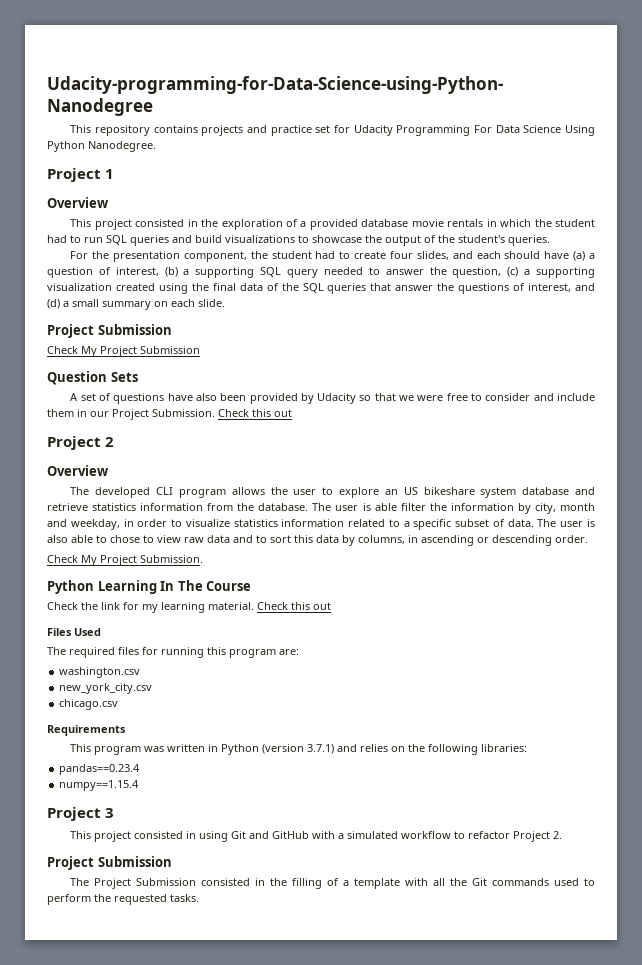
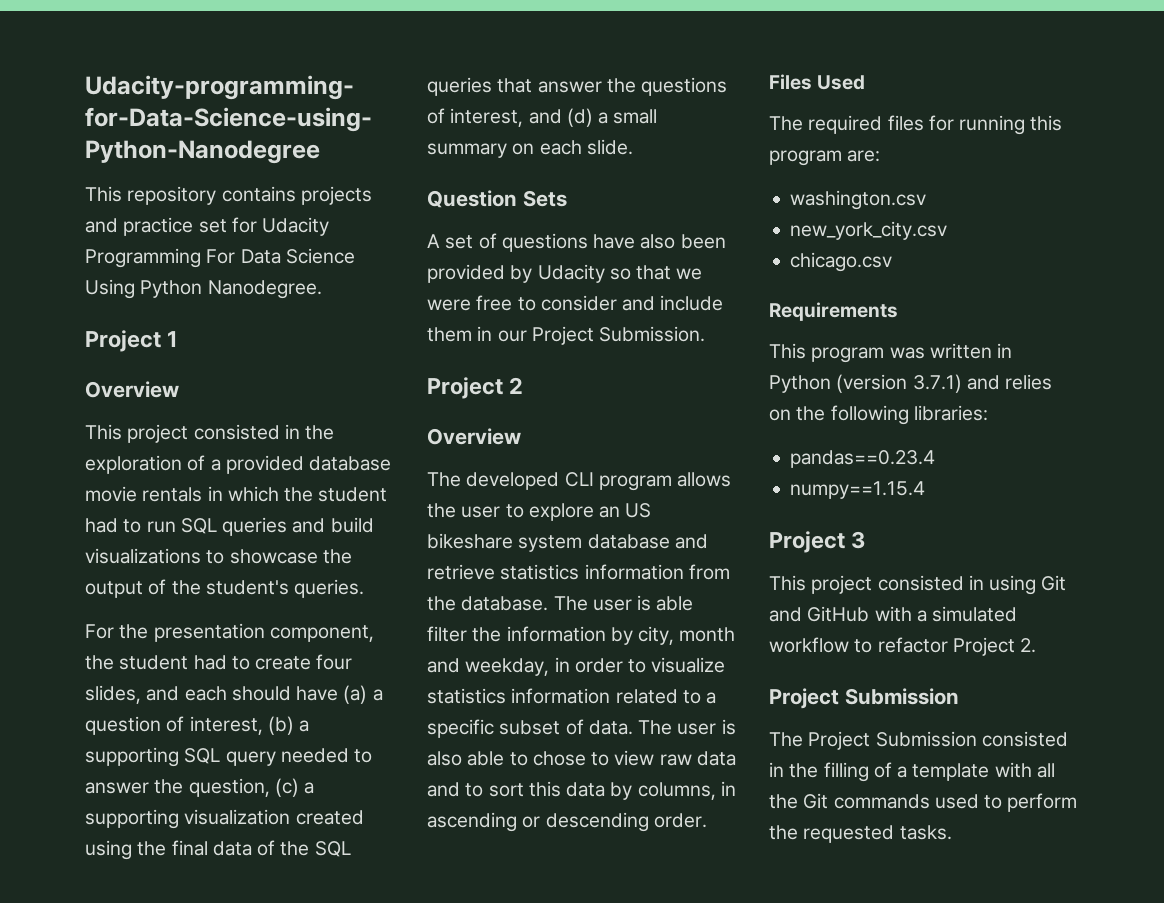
[47,324,172,338] [47,346,200,357] // Project Submission // Check My Project Submission -> (633, 147) none
[218,409,292,417] Check this out -> (706, 334) none
[47,555,203,566] [47,580,252,594] [47,602,331,613] // Check My Project Submission. // Python Learning In The Course // Check the link for my learning material. Check this out -> (707, 820) none

